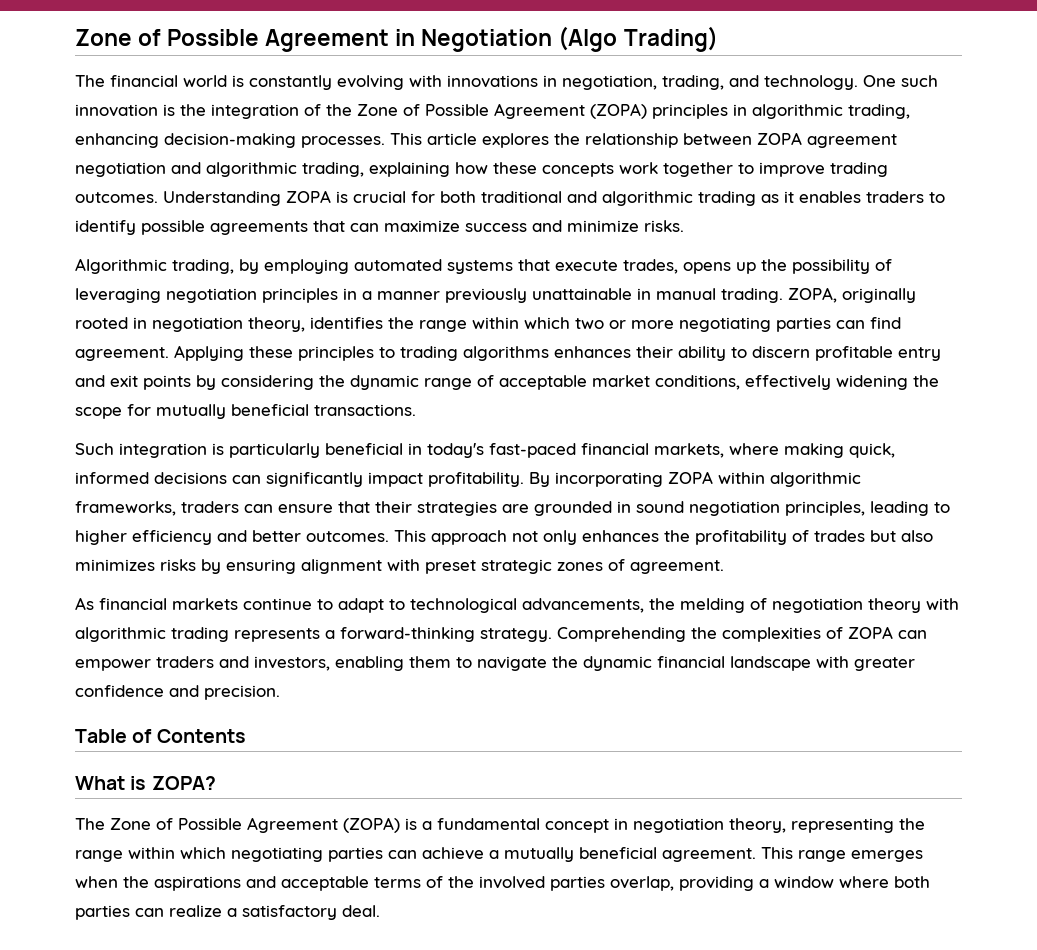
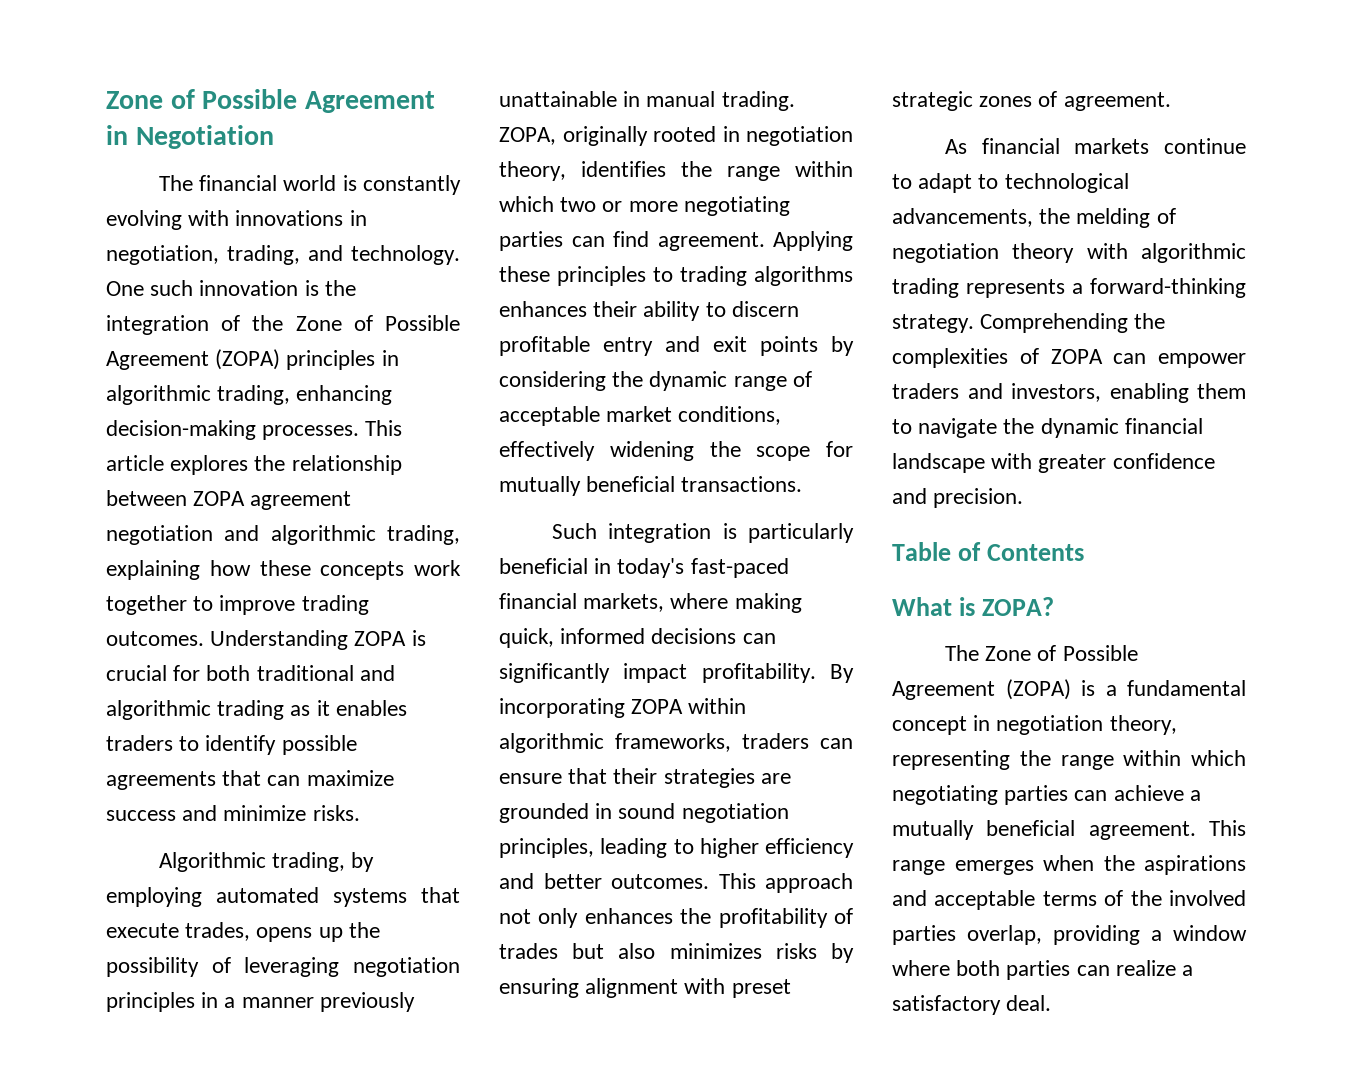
[558,26,718,52] (Algo Trading) -> (274, 137) none

